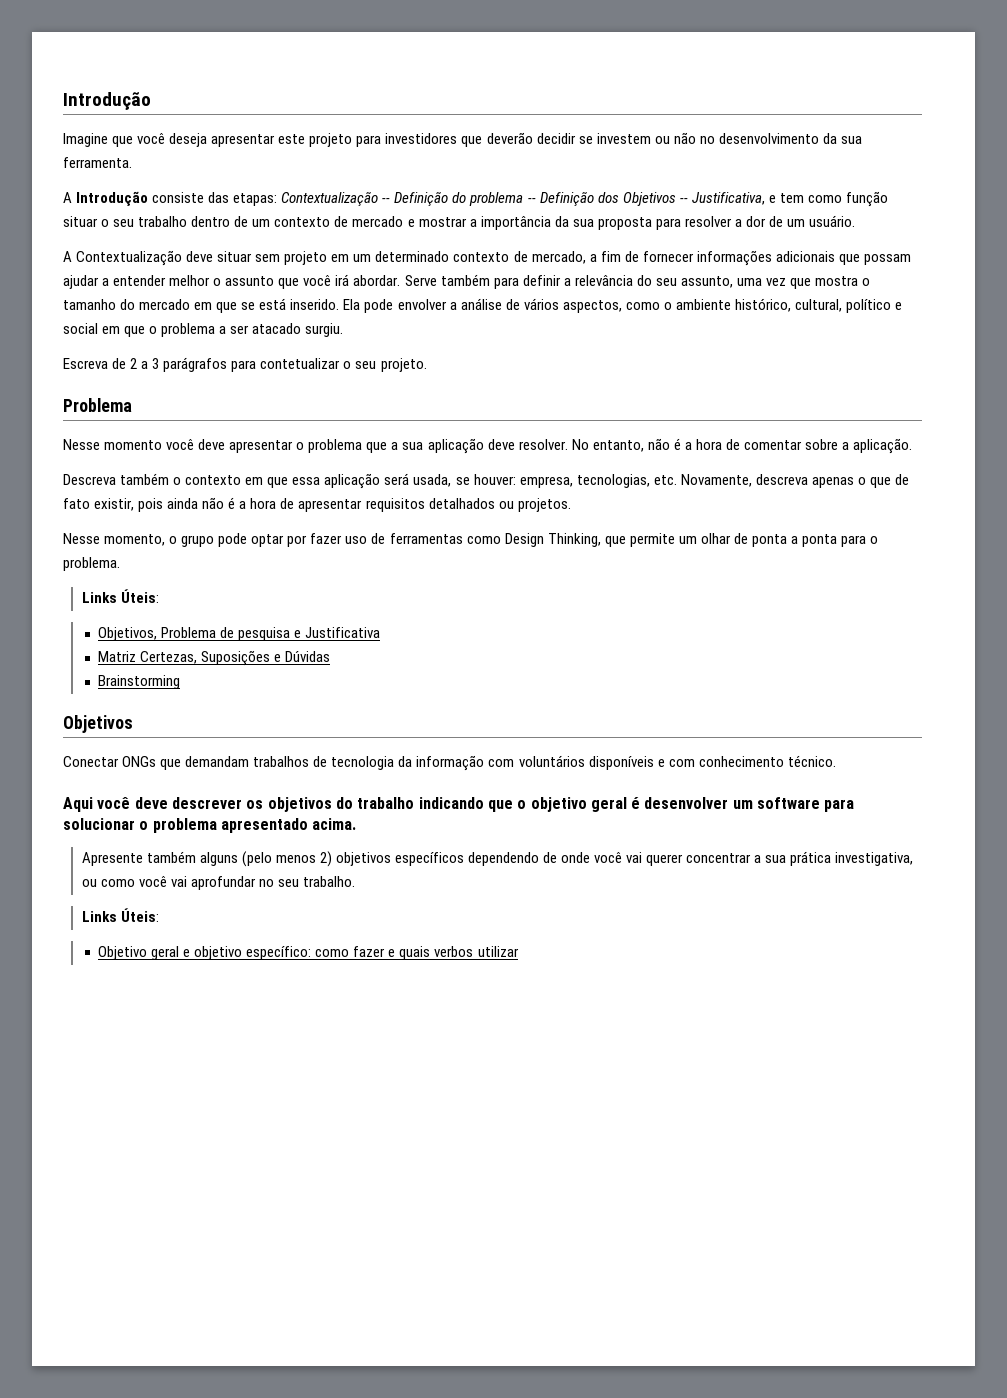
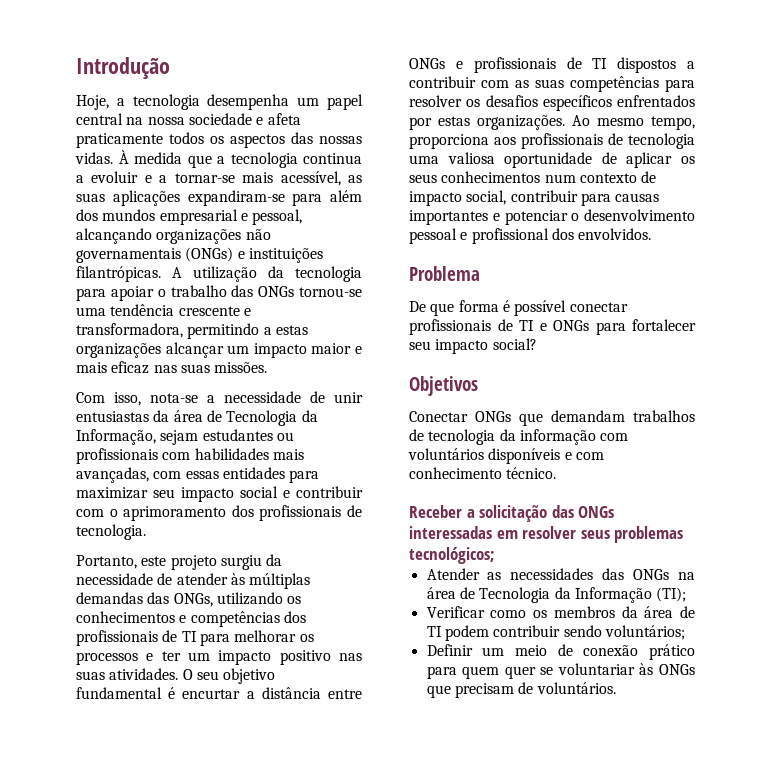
[63,132,862,147] [63,157,132,168] [63,191,888,207] [63,215,856,230] [63,250,911,266] [63,274,871,289] [63,298,903,313] [63,323,344,337] [63,357,427,372] [63,398,132,412] [63,438,913,454] [63,473,909,489] [63,497,571,512] [63,533,879,547] [63,557,120,571] [81,589,159,603] [98,627,381,641] [98,650,331,666] [98,675,181,689] Imagine que você deseja apresentar este projeto para investidores que deverão decidir se investem ou não no desenvolvimento da sua ferramenta. // A Introdução consiste das etapas: Contextualização -- Definição do problema -- Definição dos Objetivos -- Justificativa, e tem como função situar o seu trabalho dentro de um contexto de mercado e mostrar a importância da sua proposta para resolver a dor de um usuário. // A Contextualização deve situar sem projeto em um determinado contexto de mercado, a fim de fornecer informações adicionais que possam ajudar a entender melhor o assunto que você irá abordar. Serve também para definir a relevância do seu assunto, uma vez que mostra o tamanho do mercado em que se está inserido. Ela pode envolver a análise de vários aspectos, como o ambiente histórico, cultural, político e social em que o problema a ser atacado surgiu. // Escreva de 2 a 3 parágrafos para contetualizar o seu projeto. // Problema // Nesse momento você deve apresentar o problema que a sua aplicação deve resolver. No entanto, não é a hora de comentar sobre a aplicação. // Descreva também o contexto em que essa aplicação será usada, se houver: empresa, tecnologias, etc. Novamente, descreva apenas o que de fato existir, pois ainda não é a hora de apresentar requisitos detalhados ou projetos. // Nesse momento, o grupo pode optar por fazer uso de ferramentas como Design Thinking, que permite um olhar de ponta a ponta para o problema. // Links Úteis: // Objetivos, Problema de pesquisa e Justificativa // Matriz Certezas, Suposições e Dúvidas // Brainstorming -> [76,94,363,110] [76,113,301,125] [76,132,362,148] [75,150,362,168] [76,171,362,186] [76,190,362,206] [76,209,303,225] [76,228,271,244] [76,247,323,263] [76,266,362,282] [76,285,362,301] [76,304,251,316] [76,323,308,339] [76,342,362,358] [76,361,268,374] [76,391,363,406] [76,410,318,426] [76,429,294,445] [76,448,304,464] [76,467,320,483] [76,486,363,502] [76,505,362,521] [76,524,146,540] [76,554,283,570] [76,573,311,589] [76,592,302,607] [76,611,306,627] [76,630,314,646] [76,650,362,665] [76,668,276,684] [76,687,362,699] [409,57,695,73] [409,76,695,92] [409,95,695,111] [409,115,695,130] [409,133,695,149] [409,152,695,168] [409,171,657,183] [409,190,660,206] [409,209,695,225] [409,228,652,244] [409,266,480,281] [409,300,628,316] [409,319,696,335] [409,338,537,354] Hoje, a tecnologia desempenha um papel central na nossa sociedade e afeta praticamente todos os aspectos das nossas vidas. À medida que a tecnologia continua a evoluir e a tornar-se mais acessível, as suas aplicações expandiram-se para além dos mundos empresarial e pessoal, alcançando organizações não governamentais (ONGs) e instituições filantrópicas. A utilização da tecnologia para apoiar o trabalho das ONGs tornou-se uma tendência crescente e transformadora, permitindo a estas organizações alcançar um impacto maior e mais eficaz nas suas missões. // Com isso, nota-se a necessidade de unir entusiastas da área de Tecnologia da Informação, sejam estudantes ou profissionais com habilidades mais avançadas, com essas entidades para maximizar seu impacto social e contribuir com o aprimoramento dos profissionais de tecnologia. // Portanto, este projeto surgiu da necessidade de atender às múltiplas demandas das ONGs, utilizando os conhecimentos e competências dos profissionais de TI para melhorar os processos e ter um impacto positivo nas suas atividades. O seu objetivo fundamental é encurtar a distância entre ONGs e profissionais de TI dispostos a contribuir com as suas competências para resolver os desafios específicos enfrentados por estas organizações. Ao mesmo tempo, proporciona aos profissionais de tecnologia uma valiosa oportunidade de aplicar os seus conhecimentos num contexto de impacto social, contribuir para causas importantes e potenciar o desenvolvimento pessoal e profissional dos envolvidos. // Problema // De que forma é possível conectar profissionais de TI e ONGs para fortalecer seu impacto social?
[63,797,855,812] [63,818,357,833] [81,851,914,867] [81,876,355,890] [81,908,159,922] [98,946,519,960] Aqui você deve descrever os objetivos do trabalho indicando que o objetivo geral é desenvolver um software para solucionar o problema apresentado acima. // Apresente também alguns (pelo menos 2) objetivos específicos dependendo de onde você vai querer concentrar a sua prática investigativa, ou como você vai aprofundar no seu trabalho. // Links Úteis: // Objetivo geral e objetivo específico: como fazer e quais verbos utilizar -> [409,505,615,522] [409,526,684,543] [409,547,495,564] [426,568,695,580] [426,587,687,603] [426,606,695,618] [426,625,685,641] [426,644,695,660] [426,663,695,679] [426,682,616,698] Receber a solicitação das ONGs interessadas em resolver seus problemas tecnológicos; // Atender as necessidades das ONGs na área de Tecnologia da Informação (TI); // Verificar como os membros da área de TI podem contribuir sendo voluntários; // Definir um meio de conexão prático para quem quer se voluntariar às ONGs que precisam de voluntários.

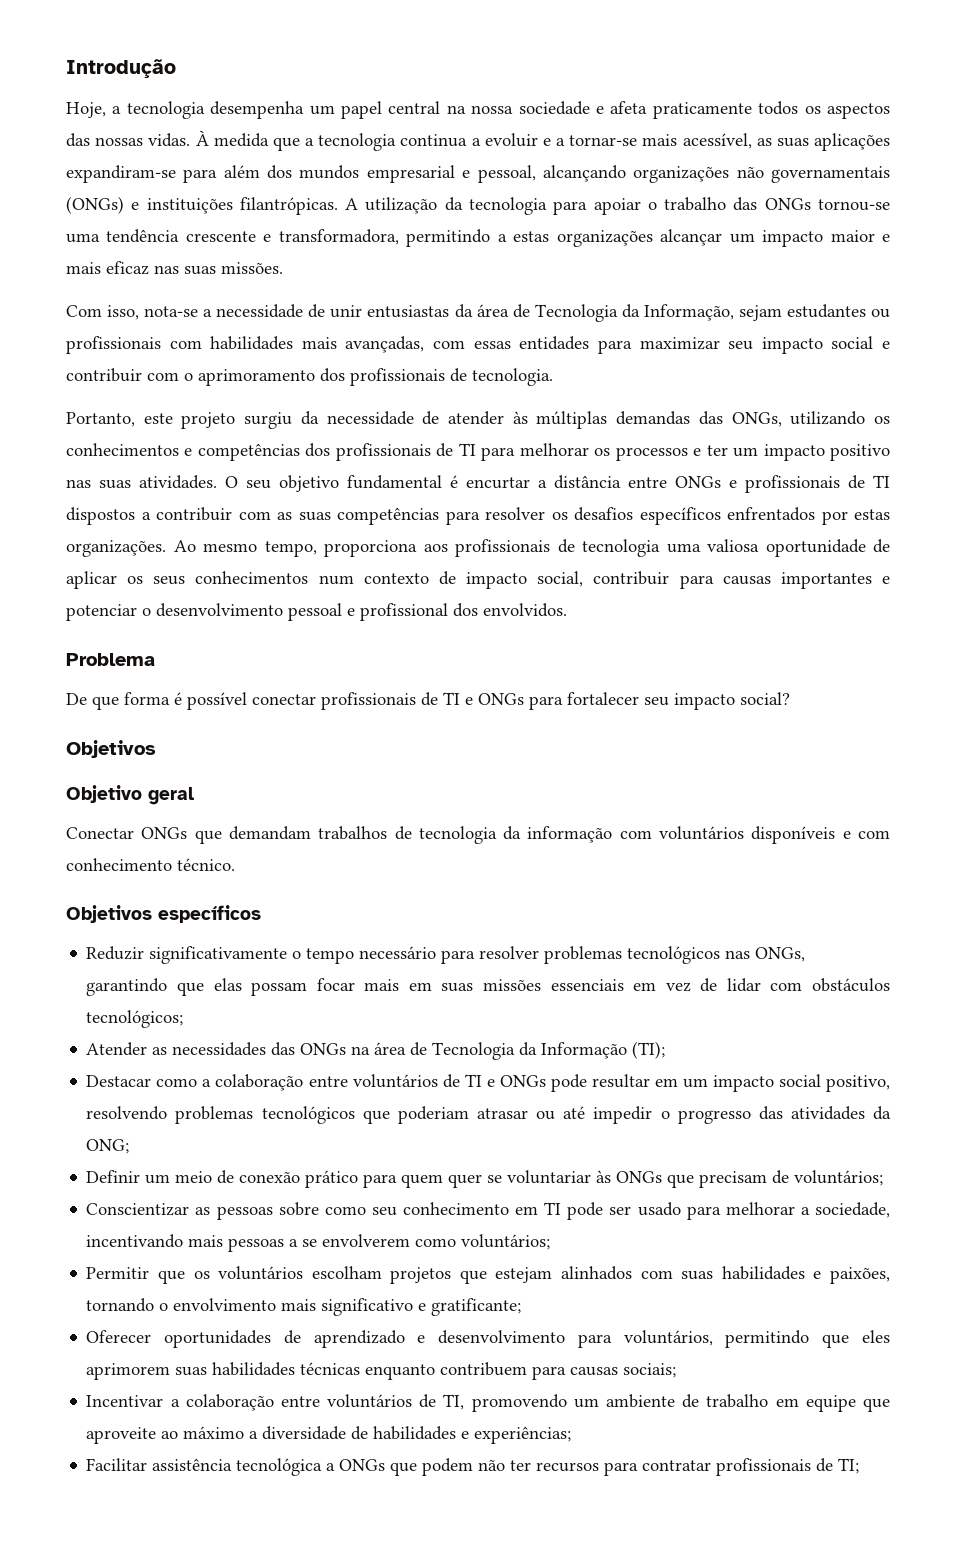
(478, 386) none -> [66,785,194,805] // Objetivo geral
[409,505,615,522] [409,526,684,543] Receber a solicitação das ONGs interessadas em resolver seus problemas -> [66,905,261,923] [86,946,806,964] [86,978,891,996] Objetivos específicos // Reduzir significativamente o tempo necessário para resolver problemas tecnológicos nas ONGs, garantindo que elas possam focar mais em suas missões essenciais em vez de lidar com obstáculos
[426,606,695,618] [426,625,685,641] Verificar como os membros da área de TI podem contribuir sendo voluntários; -> [86,1074,890,1092] [86,1106,891,1124] [86,1139,130,1154] Destacar como a colaboração entre voluntários de TI e ONGs pode resultar em um impacto social positivo, resolvendo problemas tecnológicos que poderiam atrasar ou até impedir o progresso das atividades da ONG;
[536,682,616,694] voluntários. -> [794,1170,884,1186] [86,1202,891,1220] [86,1234,551,1252] [86,1266,890,1284] [86,1298,522,1316] [86,1330,890,1348] [86,1362,677,1380] [86,1394,890,1412] [86,1426,572,1444] [86,1458,860,1476] voluntários; // Conscientizar as pessoas sobre como seu conhecimento em TI pode ser usado para melhorar a sociedade, incentivando mais pessoas a se envolverem como voluntários; // Permitir que os voluntários escolham projetos que estejam alinhados com suas habilidades e paixões, tornando o envolvimento mais significativo e gratificante; // Oferecer oportunidades de aprendizado e desenvolvimento para voluntários, permitindo que eles aprimorem suas habilidades técnicas enquanto contribuem para causas sociais; // Incentivar a colaboração entre voluntários de TI, promovendo um ambiente de trabalho em equipe que aproveite ao máximo a diversidade de habilidades e experiências; // Facilitar assistência tecnológica a ONGs que podem não ter recursos para contratar profissionais de TI;

